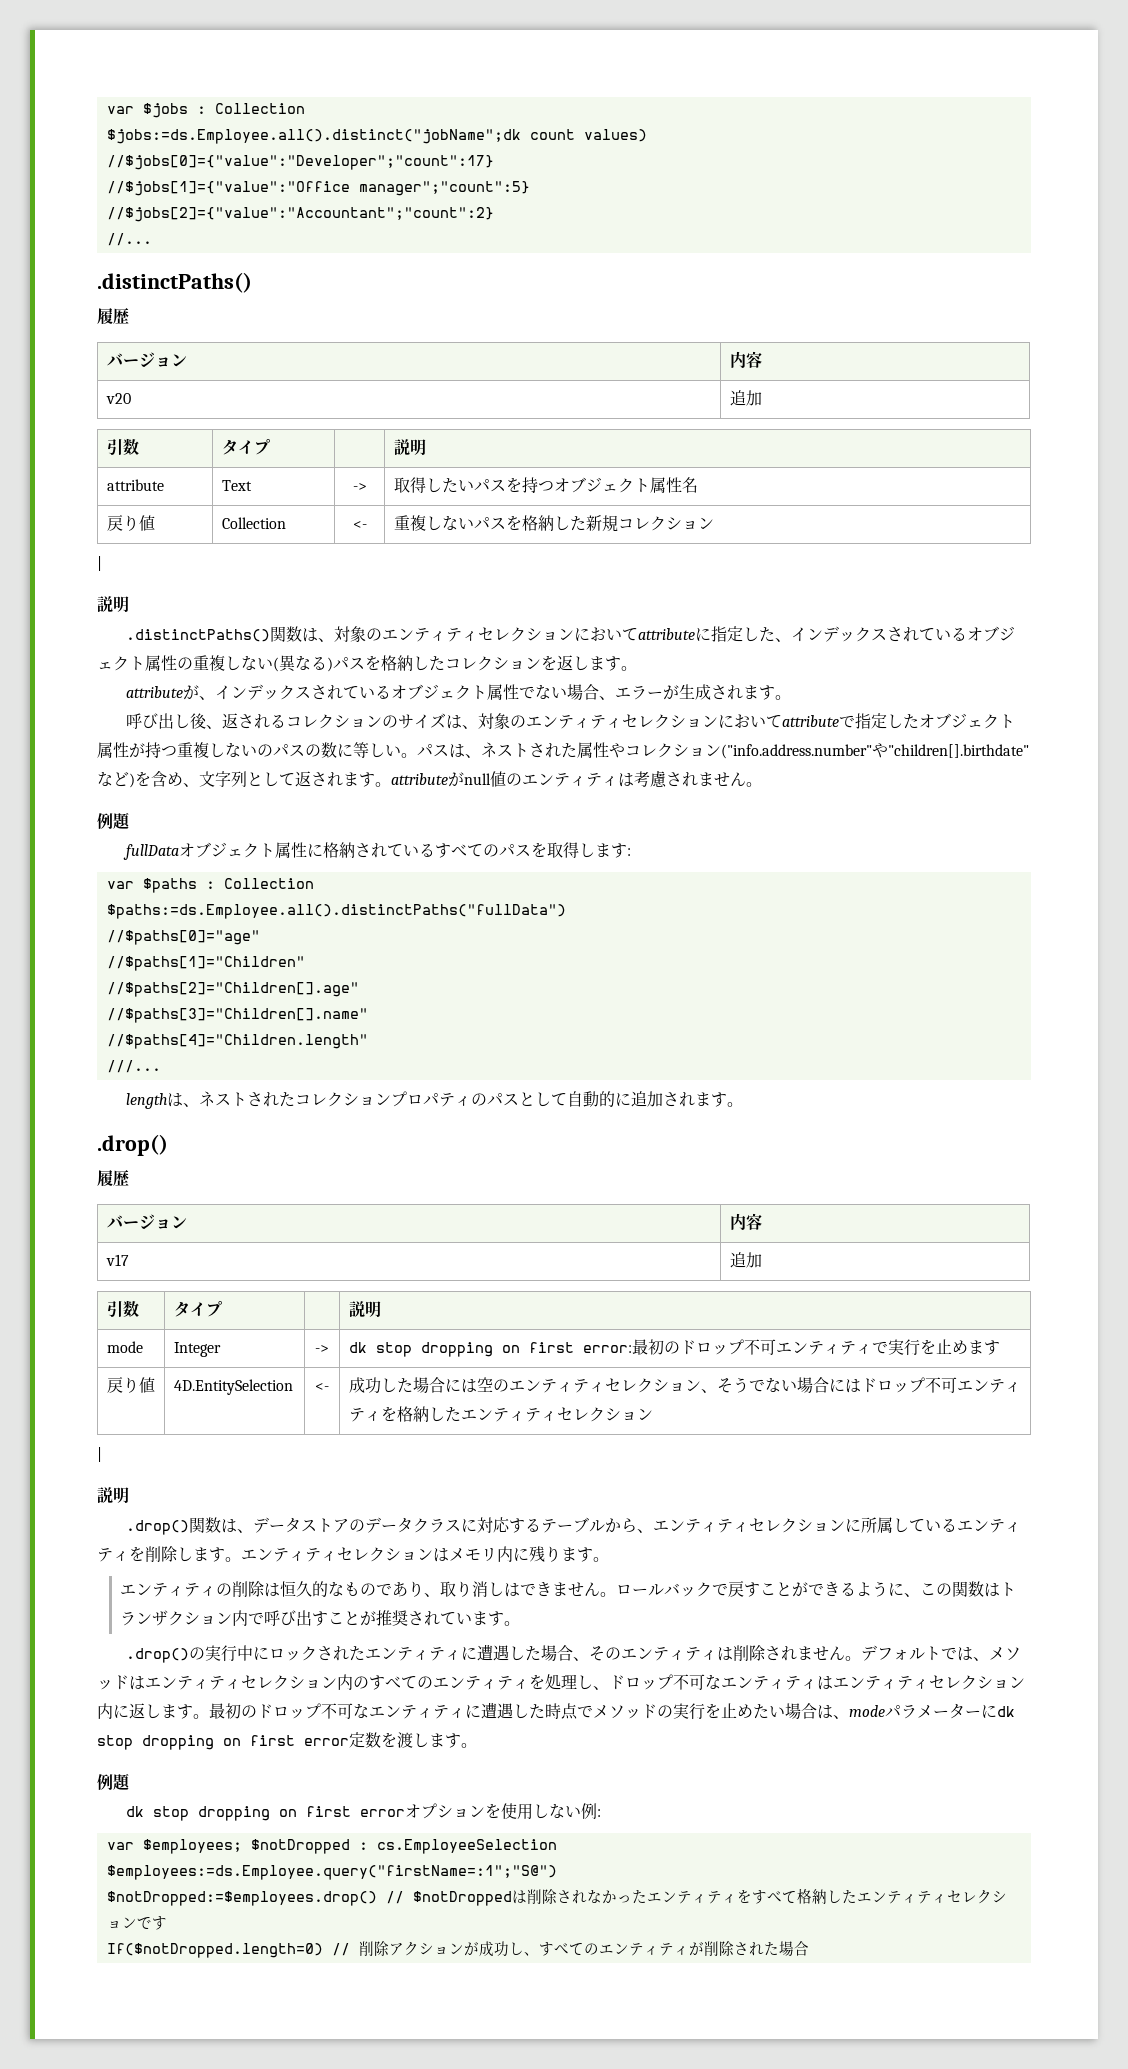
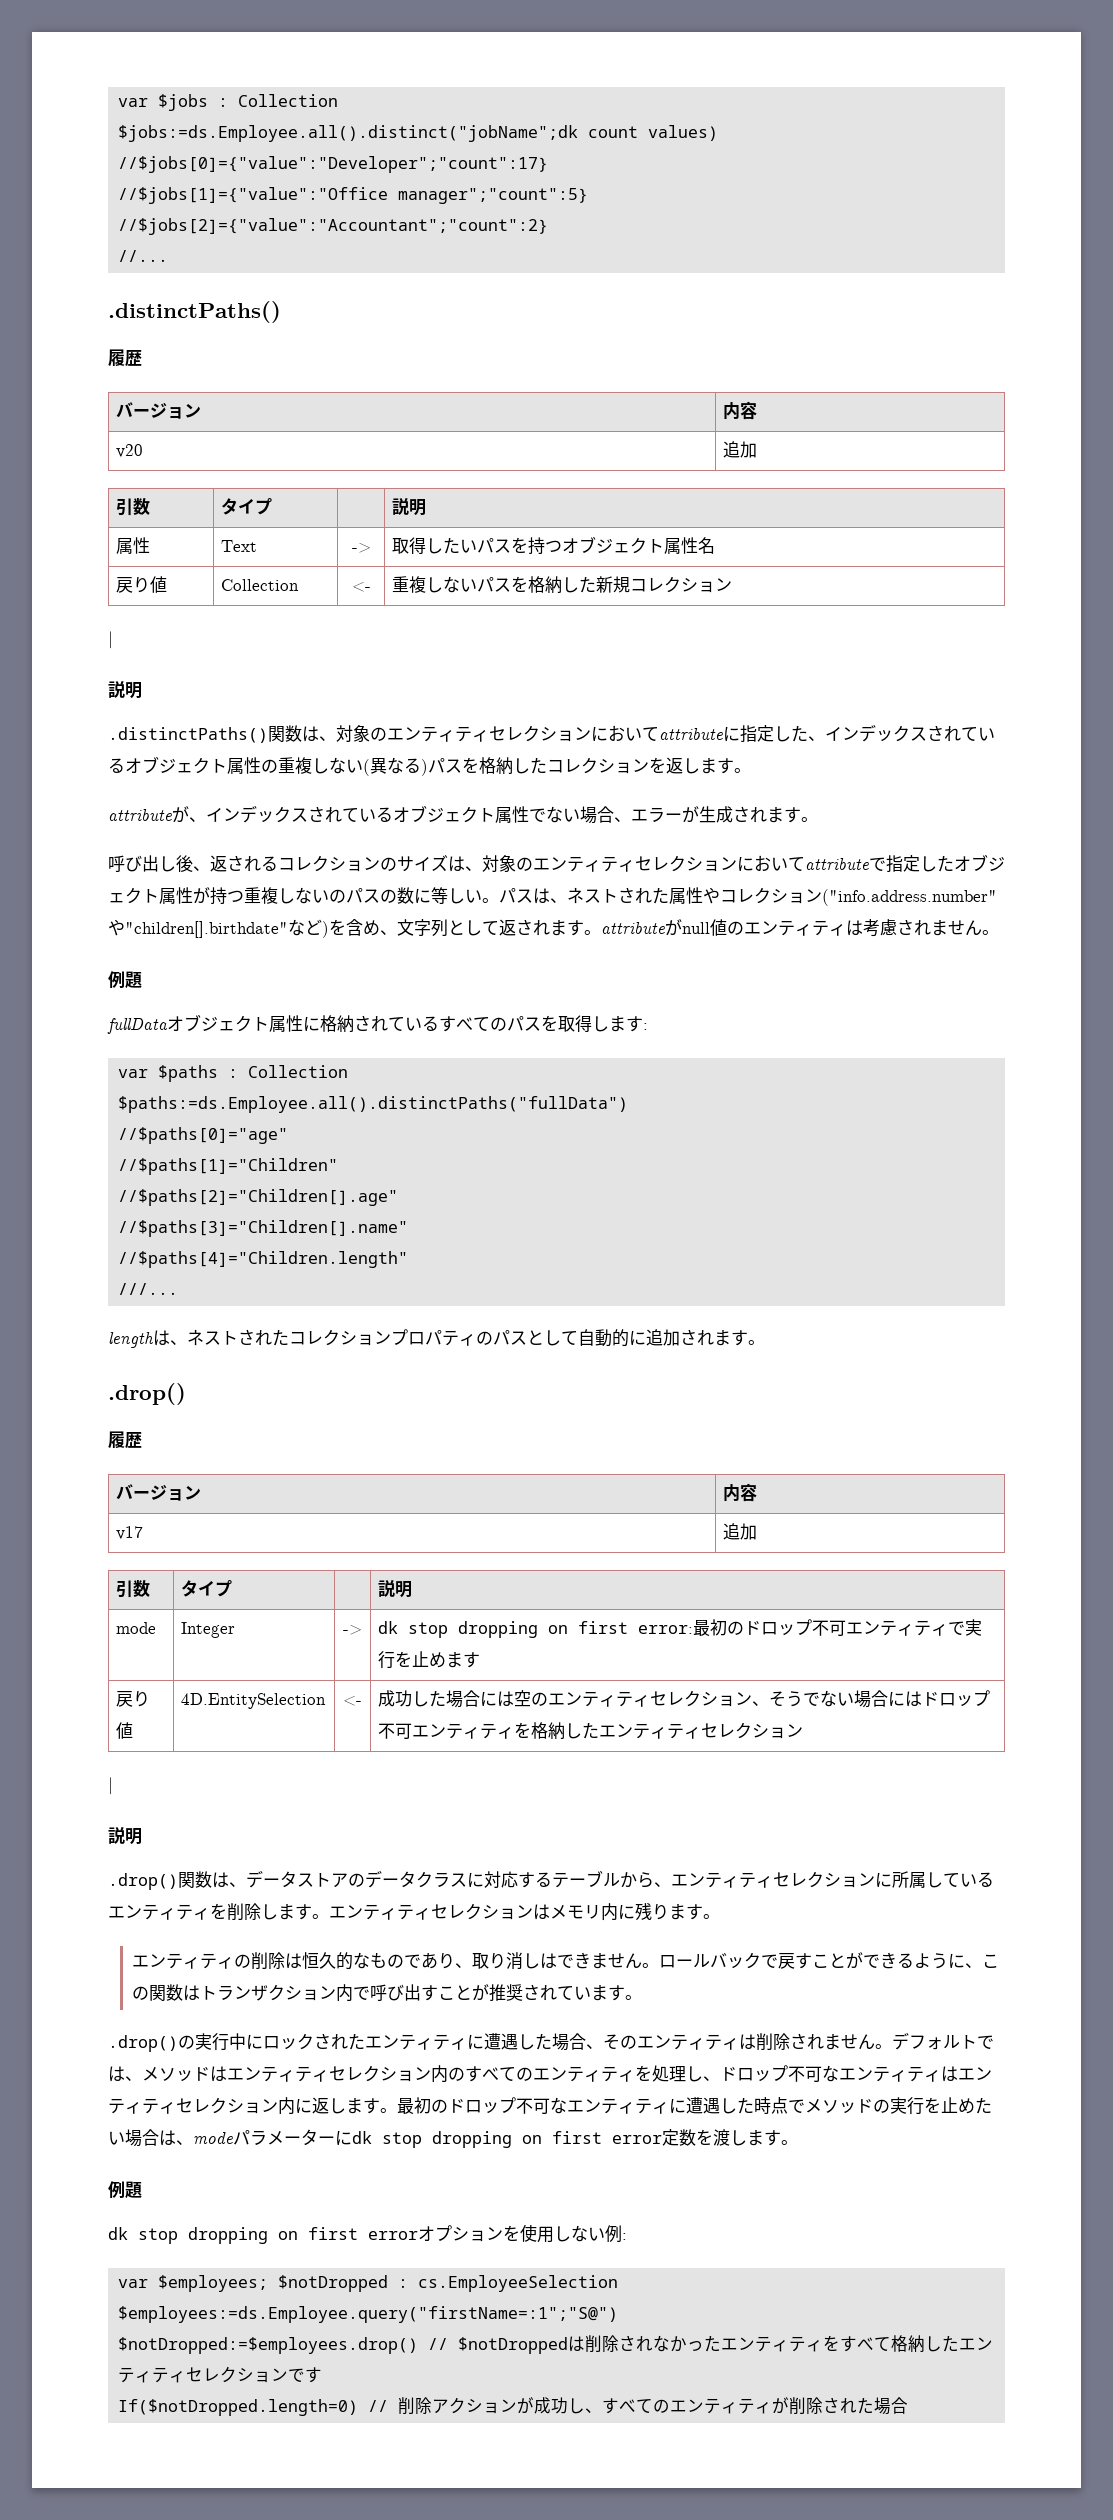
[106,479,164,491] attribute -> [116,537,151,554] 属性

